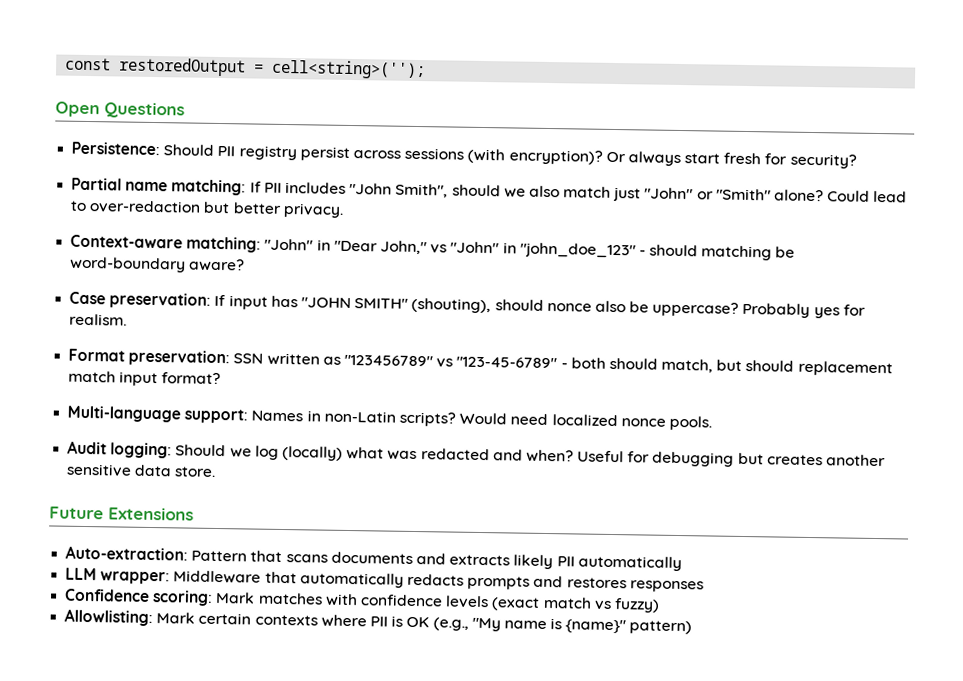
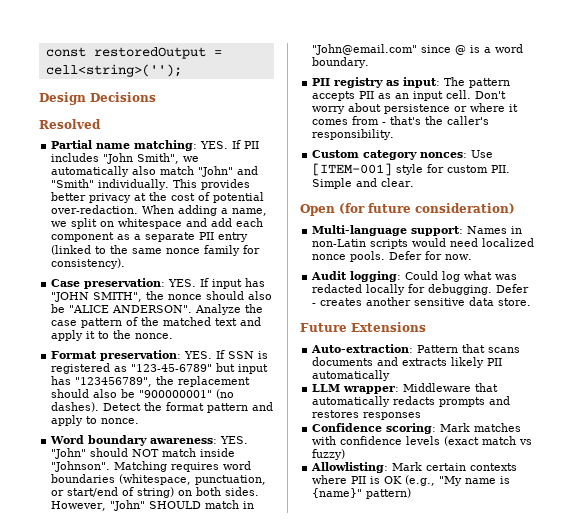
[55,101,185,119] [71,141,857,169] Open Questions // Persistence: Should PII registry persist across sessions (with encryption)? Or always start fresh for security? -> [39,92,156,105] [39,119,101,129] Design Decisions // Resolved
(247, 187) none -> [200,141,229,149] YES.
[451,184,908,203] [70,200,344,218] [70,234,796,261] [70,256,246,273] should we also match just "John" or "Smith" alone? Could lead to over-redaction but better privacy. // Context-aware matching: "John" in "Dear John," vs "John" in "john_doe_123" - should matching be word-boundary aware? -> [183,156,200,162] [51,166,259,177] [51,179,251,190] [51,192,265,203] [51,205,268,216] [51,218,264,229] [51,232,249,242] [51,245,261,256] [51,258,126,269] we automatically also match "John" and "Smith" individually. This provides better privacy at the cost of potential over-redaction. When adding a name, we split on whitespace and add each component as a separate PII entry (linked to the same nonce family for consistency).
(212, 300) none -> [168,279,197,287] YES.
[354,297,866,319] [69,313,128,326] [68,348,893,377] [68,370,222,387] SMITH" (shouting), should nonce also be uppercase? Probably yes for realism. // Format preservation: SSN written as "123456789" vs "123-45-6789" - both should match, but should replacement match input format? -> [93,291,273,302] [51,304,264,315] [51,317,262,328] [51,330,174,341] [51,350,269,361] [51,363,269,374] [51,376,251,387] [51,389,235,399] [51,402,274,413] [51,415,140,426] [50,435,249,446] [51,448,236,459] [51,461,252,472] [51,474,267,485] [51,487,260,498] [51,500,255,511] [312,44,524,55] [312,57,370,68] [312,77,511,88] [312,90,507,101] [312,103,519,114] [312,116,490,125] [312,129,395,140] [312,150,494,160] [312,163,511,176] [312,178,415,189] [300,203,515,216] SMITH", the nonce should also be "ALICE ANDERSON". Analyze the case pattern of the matched text and apply it to the nonce. // Format preservation: YES. If SSN is registered as "123-45-6789" but input has "123456789", the replacement should also be "900000001" (no dashes). Detect the format pattern and apply to nonce. // Word boundary awareness: YES. "John" should NOT match inside "Johnson". Matching requires word boundaries (whitespace, punctuation, or start/end of string) on both sides. However, "John" SHOULD match in "John@email.com" since @ is a word boundary. // PII registry as input: The pattern accepts PII as an input cell. Don't worry about persistence or where it comes from - that's the caller's responsibility. // Custom category nonces: Use [ITEM-001] style for custom PII. Simple and clear. // Open (for future consideration)
[398,411,508,427] scripts? Would -> [370,238,447,249] scripts would
(712, 423) none -> [389,251,473,260] Defer for now.
[175,444,764,467] Should we log (locally) what was redacted and when? Useful for debugging but -> [405,271,518,282] [312,284,530,295] [312,303,317,306] Could log what was redacted locally for debugging. Defer -

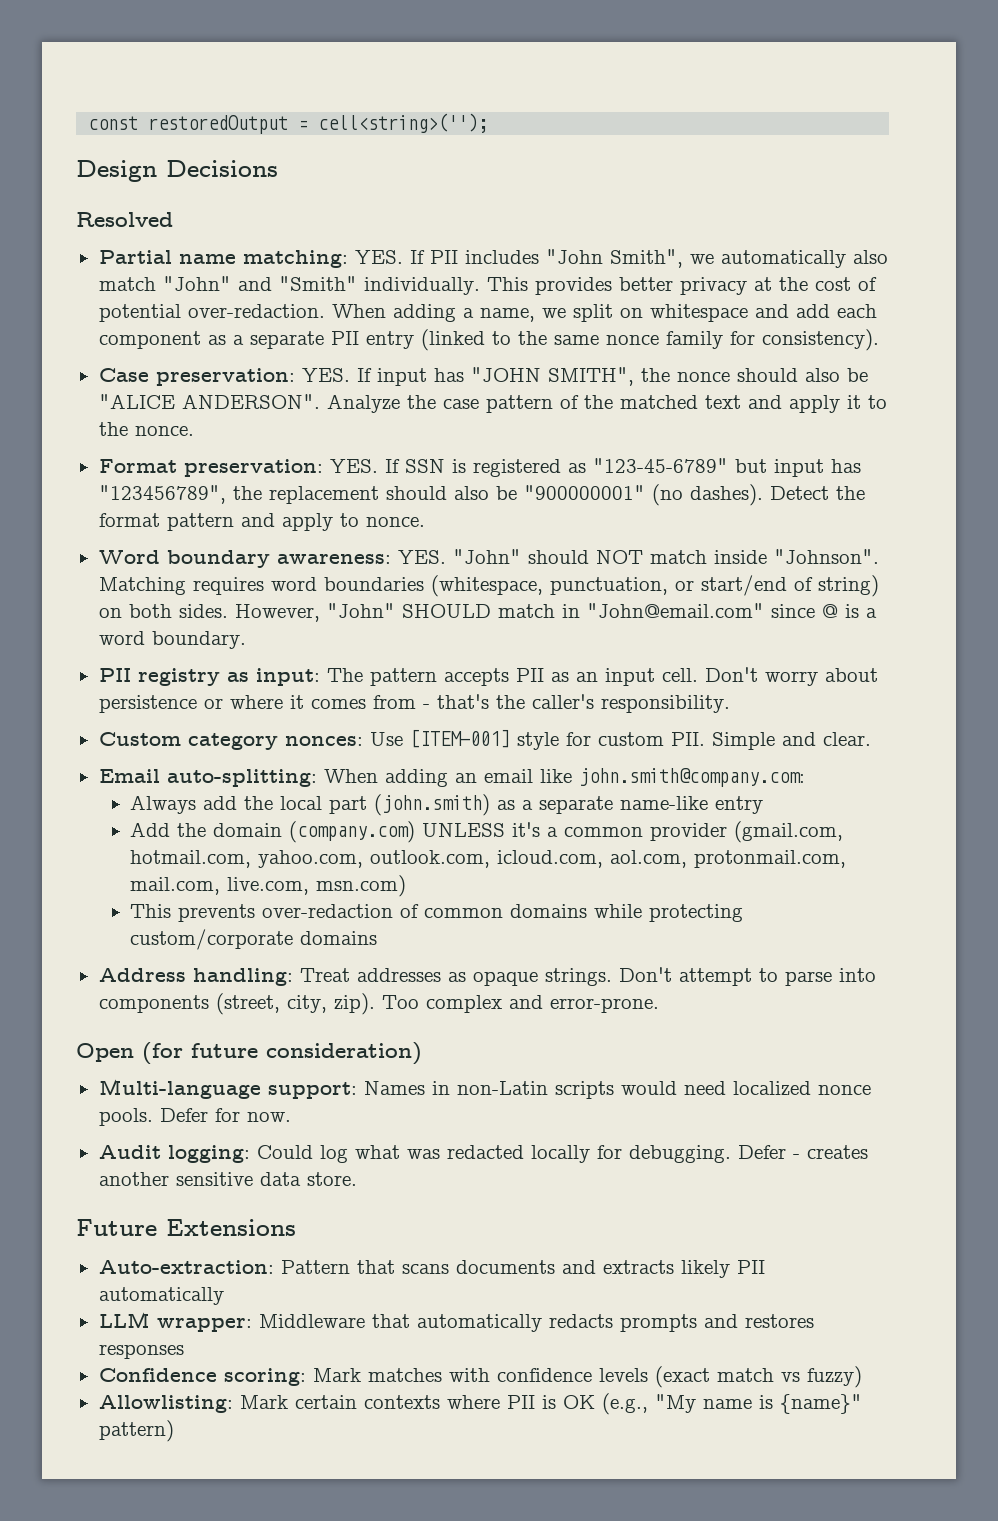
(415, 182) none -> [98,768,805,787] [130,794,764,816] [130,821,844,843] [130,850,847,868] [130,875,407,897] [130,904,744,922] [130,929,378,950] [98,967,876,986] [98,993,659,1015] // Email auto-splitting: When adding an email like john.smith@company.com: // Always add the local part (john.smith) as a separate name-like entry // Add the domain (company.com) UNLESS it's a common provider (gmail.com, hotmail.com, yahoo.com, outlook.com, icloud.com, aol.com, protonmail.com, mail.com, live.com, msn.com) // This prevents over-redaction of common domains while protecting custom/corporate domains // Address handling: Treat addresses as opaque strings. Don't attempt to parse into components (street, city, zip). Too complex and error-prone.

